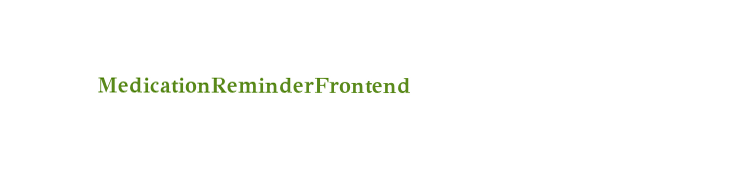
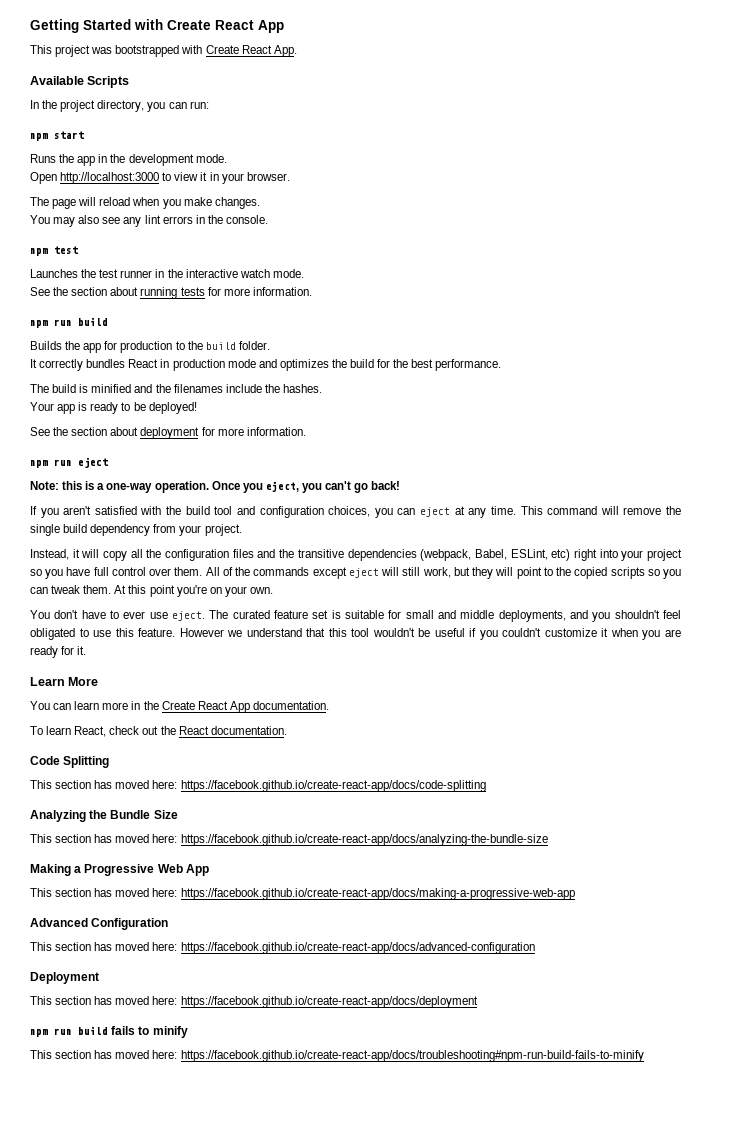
[96,77,412,95] MedicationReminderFrontend -> [30,19,284,33] [30,45,297,57] [30,76,130,88] [30,100,209,112] [30,131,84,141] [30,154,227,166] [30,172,290,184] [30,197,260,209] [30,215,268,227] [30,246,78,256] [30,269,304,278] [30,287,312,299] [30,317,108,328] [30,341,270,353] [30,359,502,371] [30,384,322,393] [30,402,197,414] [30,427,306,439] [30,457,108,468] [30,481,401,493] [30,506,681,518] [30,524,242,536] [30,549,683,561] [30,567,682,579] [30,585,273,597] [30,610,681,622] [30,628,681,640] [30,646,87,658] [30,677,99,686] [30,701,329,713] [30,726,287,737] [30,756,110,768] [30,780,486,792] [30,810,178,822] [30,834,548,846] [30,864,209,876] [30,888,575,900] [30,918,169,930] [30,942,535,954] [30,972,99,984] [30,996,478,1008] [30,1026,188,1038] [30,1050,644,1062] Getting Started with Create React App // This project was bootstrapped with Create React App. // Available Scripts // In the project directory, you can run: // npm start // Runs the app in the development mode. // Open http://localhost:3000 to view it in your browser. // The page will reload when you make changes. // You may also see any lint errors in the console. // npm test // Launches the test runner in the interactive watch mode. // See the section about running tests for more information. // npm run build // Builds the app for production to the build folder. // It correctly bundles React in production mode and optimizes the build for the best performance. // The build is minified and the filenames include the hashes. // Your app is ready to be deployed! // See the section about deployment for more information. // npm run eject // Note: this is a one-way operation. Once you eject, you can't go back! // If you aren't satisfied with the build tool and configuration choices, you can eject at any time. This command will remove the single build dependency from your project. // Instead, it will copy all the configuration files and the transitive dependencies (webpack, Babel, ESLint, etc) right into your project so you have full control over them. All of the commands except eject will still work, but they will point to the copied scripts so you can tweak them. At this point you're on your own. // You don't have to ever use eject. The curated feature set is suitable for small and middle deployments, and you shouldn't feel obligated to use this feature. However we understand that this tool wouldn't be useful if you couldn't customize it when you are ready for it. // Learn More // You can learn more in the Create React App documentation. // To learn React, check out the React documentation. // Code Splitting // This section has moved here: https://facebook.github.io/create-react-app/docs/code-splitting // Analyzing the Bundle Size // This section has moved here: https://facebook.github.io/create-react-app/docs/analyzing-the-bundle-size // Making a Progressive Web App // This section has moved here: https://facebook.github.io/create-react-app/docs/making-a-progressive-web-app // Advanced Configuration // This section has moved here: https://facebook.github.io/create-react-app/docs/advanced-configuration // Deployment // This section has moved here: https://facebook.github.io/create-react-app/docs/deployment // npm run build fails to minify // This section has moved here: https://facebook.github.io/create-react-app/docs/troubleshooting#npm-run-build-fails-to-minify

